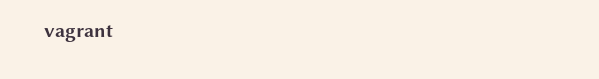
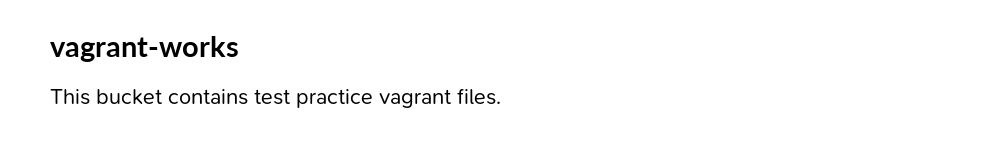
[44,25,113,42] vagrant -> [50,36,239,62] [50,88,501,108] vagrant-works // This bucket contains test practice vagrant files.

